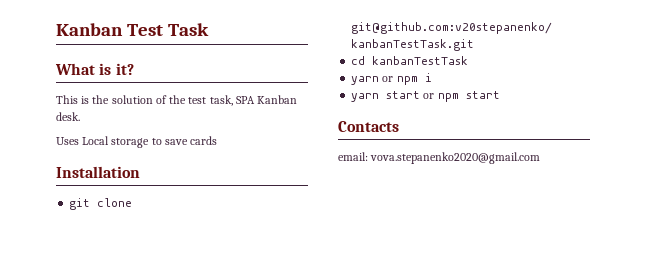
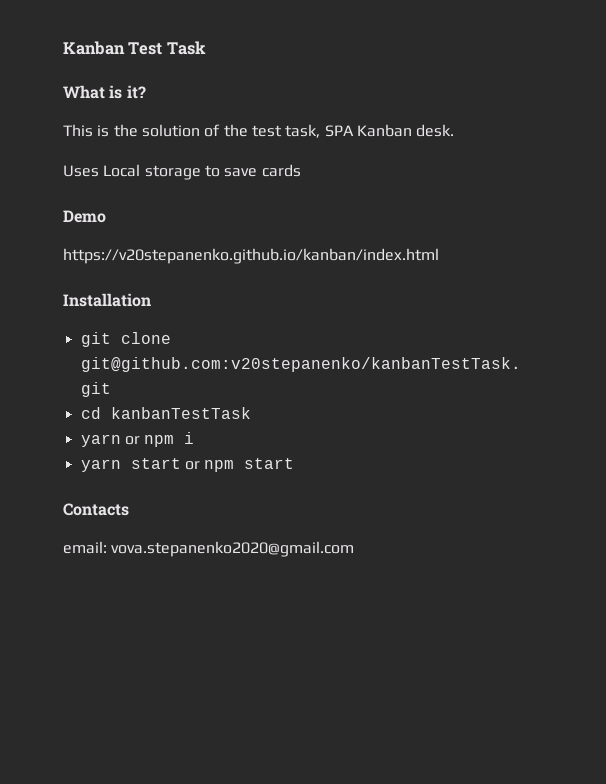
(218, 140) none -> [63,210,106,223] [63,248,439,264] // Demo // https://v20stepanenko.github.io/kanban/index.html

